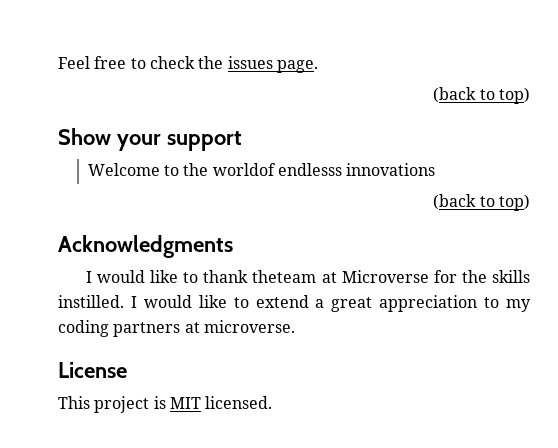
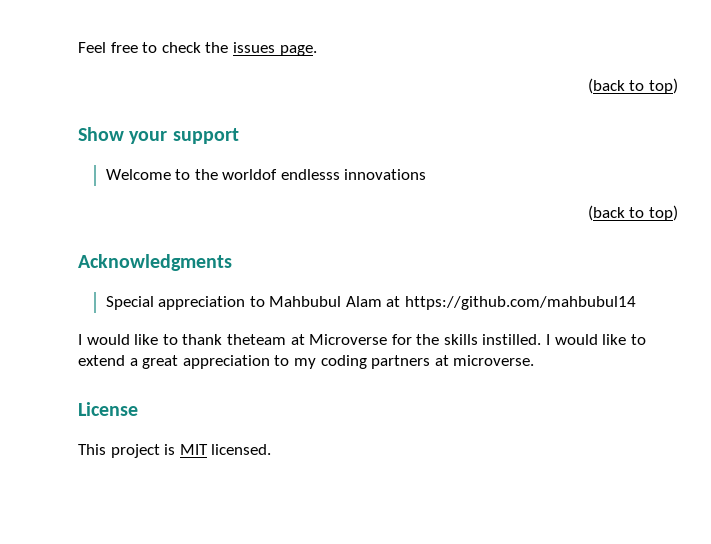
(233, 246) none -> [105,296,637,310] // Special appreciation to Mahbubul Alam at https://github.com/mahbubul14

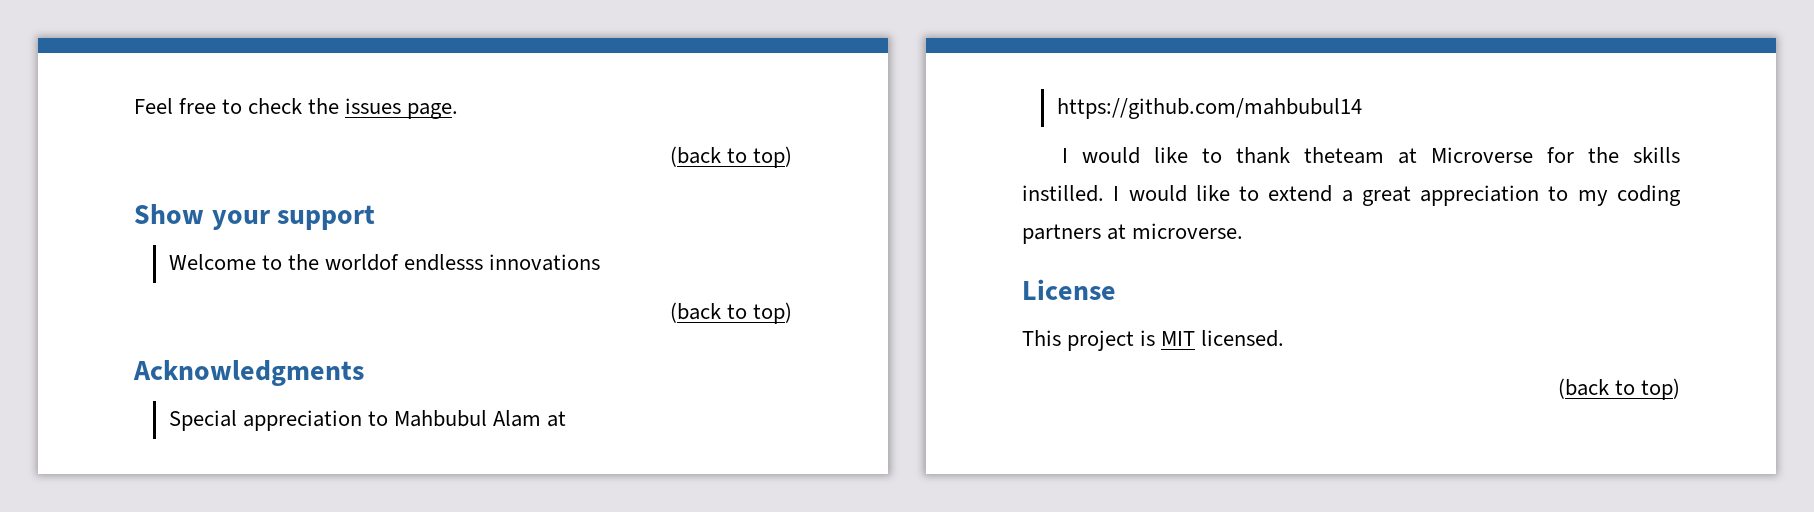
(272, 449) none -> [1557,378,1680,400] // (back to top)

